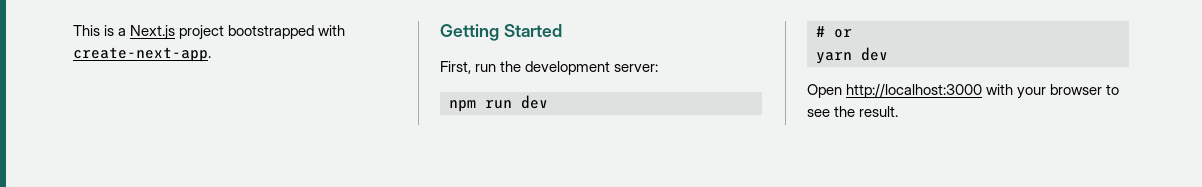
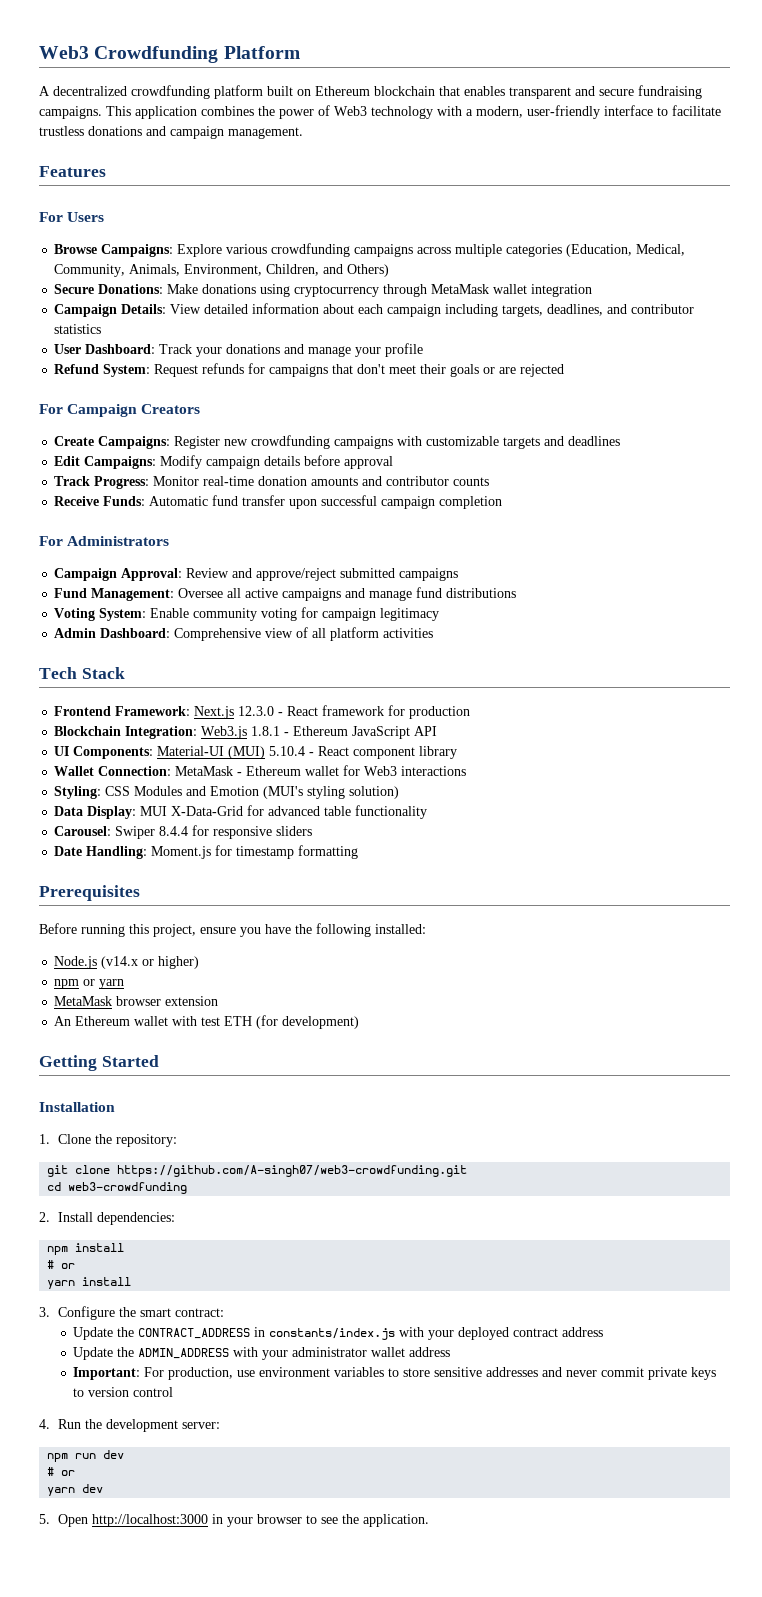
[73,25,346,40] [73,47,211,62] [440,24,562,41] [440,61,497,74] This is a Next.js project bootstrapped with create-next-app. // Getting Started // First, run -> [39,46,300,63] [39,85,702,99] [39,105,721,119] [39,126,303,139] [39,166,106,177] [39,212,105,222] [54,243,686,257] [54,264,390,277] [54,284,593,297] [54,303,695,317] [54,324,102,334] [54,343,424,357] [54,363,565,377] [39,404,201,417] [54,435,621,449] [54,455,394,469] [54,476,490,489] [54,495,503,509] [39,536,170,546] [54,568,459,581] [54,587,517,601] [54,607,440,621] [54,627,434,641] [39,667,125,679] [54,705,471,719] [54,726,438,739] [54,746,458,759] [54,765,467,776] [54,786,400,799] [54,805,428,819] [54,825,313,839] [54,845,359,859] [39,885,140,901] [39,923,426,937] [54,956,200,969] [54,979,125,989] [54,996,219,1006] [54,1015,360,1029] [39,1055,159,1071] [39,1102,115,1112] [39,1134,177,1147] [47,1165,468,1177] [47,1182,188,1194] [39,1212,175,1225] [47,1243,125,1255] [47,1260,76,1269] [47,1277,132,1289] [39,1306,224,1320] [73,1327,604,1340] [73,1347,451,1360] [73,1367,717,1380] [73,1387,174,1397] [39,1419,81,1429] Web3 Crowdfunding Platform // A decentralized crowdfunding platform built on Ethereum blockchain that enables transparent and secure fundraising campaigns. This application combines the power of Web3 technology with a modern, user-friendly interface to facilitate trustless donations and campaign management. // Features // For Users // Browse Campaigns: Explore various crowdfunding campaigns across multiple categories (Education, Medical, Community, Animals, Environment, Children, and Others) // Secure Donations: Make donations using cryptocurrency through MetaMask wallet integration // Campaign Details: View detailed information about each campaign including targets, deadlines, and contributor statistics // User Dashboard: Track your donations and manage your profile // Refund System: Request refunds for campaigns that don't meet their goals or are rejected // For Campaign Creators // Create Campaigns: Register new crowdfunding campaigns with customizable targets and deadlines // Edit Campaigns: Modify campaign details before approval // Track Progress: Monitor real-time donation amounts and contributor counts // Receive Funds: Automatic fund transfer upon successful campaign completion // For Administrators // Campaign Approval: Review and approve/reject submitted campaigns // Fund Management: Oversee all active campaigns and manage fund distributions // Voting System: Enable community voting for campaign legitimacy // Admin Dashboard: Comprehensive view of all platform activities // Tech Stack // Frontend Framework: Next.js 12.3.0 - React framework for production // Blockchain Integration: Web3.js 1.8.1 - Ethereum JavaScript API // UI Components: Material-UI (MUI) 5.10.4 - React component library // Wallet Connection: MetaMask - Ethereum wallet for Web3 interactions // Styling: CSS Modules and Emotion (MUI's styling solution) // Data Display: MUI X-Data-Grid for advanced table functionality // Carousel: Swiper 8.4.4 for responsive sliders // Date Handling: Moment.js for timestamp formatting // Prerequisites // Before running this project, ensure you have the following installed: // Node.js (v14.x or higher) // npm or yarn // MetaMask browser extension // An Ethereum wallet with test ETH (for development) // Getting Started // Installation // 1. Clone the repository: // git clone https://github.com/A-singh07/web3-crowdfunding.git // cd web3-crowdfunding // 2. Install dependencies: // npm install // # or // yarn install // 3. Configure the smart contract: // Update the CONTRACT_ADDRESS in constants/index.js with your deployed contract address // Update the ADMIN_ADDRESS with your administrator wallet address // Important: For production, use environment variables to store sensitive addresses and never commit private keys to version control // 4. Run
(888, 54) none -> [39,1514,50,1524] 5.
[986,84,1014,95] with -> [211,1514,223,1524] in
[859,106,899,117] result. -> [362,1514,429,1527] application.

